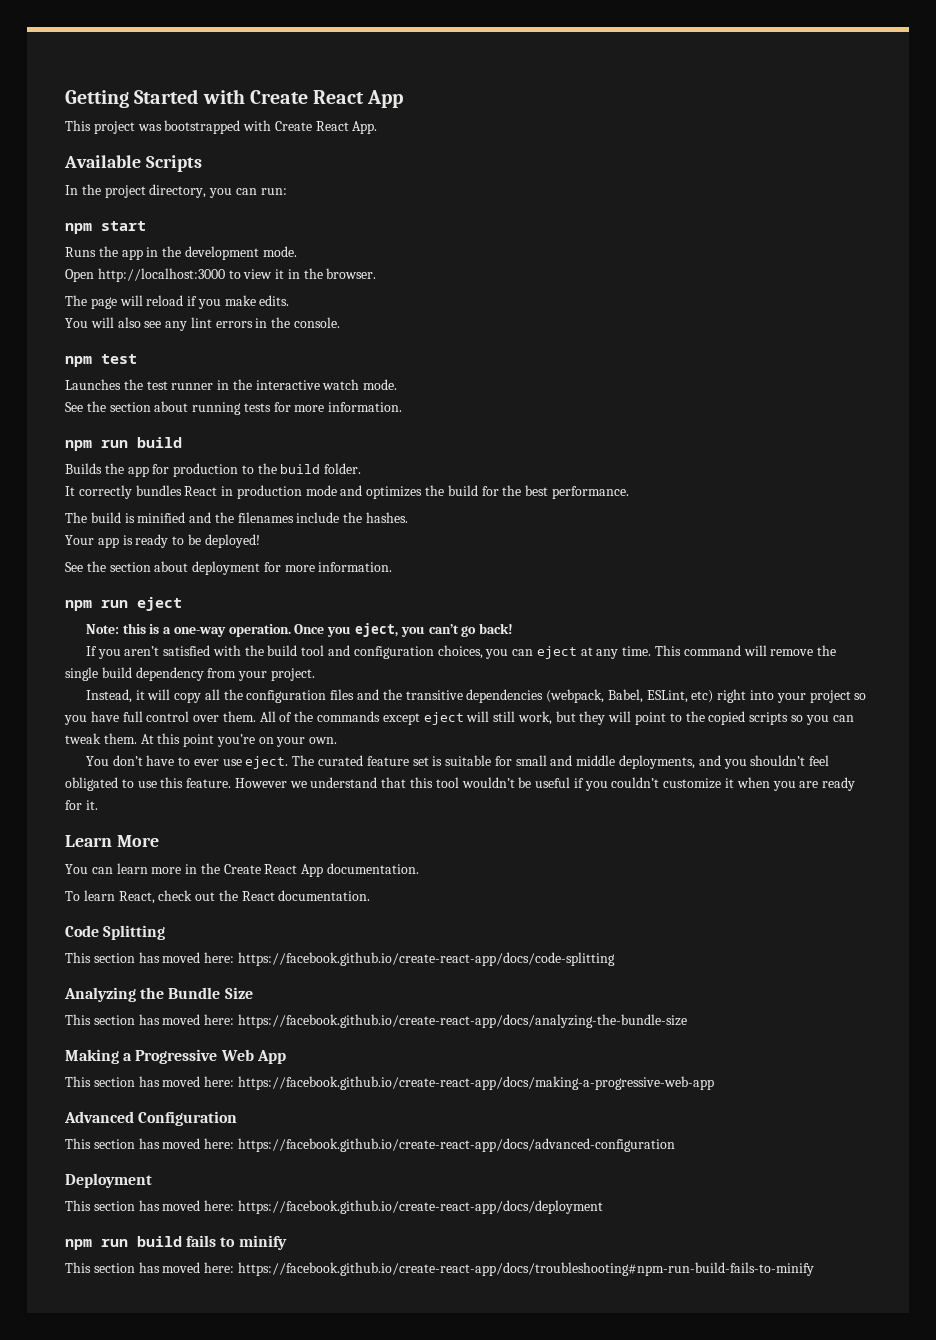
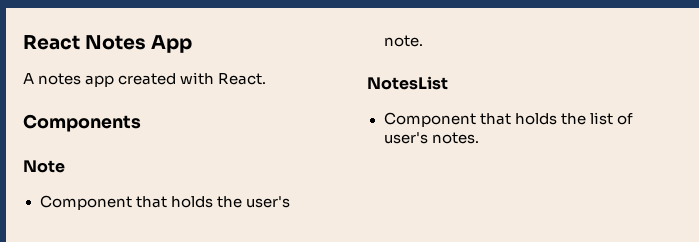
[65,89,404,108] [65,120,378,134] [64,155,202,172] [65,184,287,198] [65,221,146,234] [65,246,297,260] [65,268,377,282] [65,295,290,309] [65,317,341,331] [65,354,137,367] [65,379,398,390] [65,401,403,415] [65,437,182,451] [65,463,362,477] [65,485,629,499] [65,512,409,523] [65,534,260,548] [65,561,393,575] [65,597,182,611] [85,623,514,637] [85,645,837,659] [65,667,315,681] [85,689,867,703] [64,711,854,725] [65,733,338,747] [85,755,830,769] [65,777,856,791] [65,800,98,810] [65,835,159,847] [65,863,420,877] [65,890,371,904] [65,925,166,940] [65,952,615,966] [64,987,253,1002] [65,1014,687,1028] [65,1049,286,1064] [65,1076,714,1090] [64,1111,238,1126] [65,1138,675,1152] [65,1173,152,1188] [65,1200,603,1214] [65,1235,287,1250] [65,1262,814,1276] Getting Started with Create React App // This project was bootstrapped with Create React App. // Available Scripts // In the project directory, you can run: // npm start // Runs the app in the development mode. // Open http://localhost:3000 to view it in the browser. // The page will reload if you make edits. // You will also see any lint errors in the console. // npm test // Launches the test runner in the interactive watch mode. // See the section about running tests for more information. // npm run build // Builds the app for production to the build folder. // It correctly bundles React in production mode and optimizes the build for the best performance. // The build is minified and the filenames include the hashes. // Your app is ready to be deployed! // See the section about deployment for more information. // npm run eject // Note: this is a one-way operation. Once you eject, you can’t go back! // If you aren’t satisfied with the build tool and configuration choices, you can eject at any time. This command will remove the single build dependency from your project. // Instead, it will copy all the configuration files and the transitive dependencies (webpack, Babel, ESLint, etc) right into your project so you have full control over them. All of the commands except eject will still work, but they will point to the copied scripts so you can tweak them. At this point you’re on your own. // You don’t have to ever use eject. The curated feature set is suitable for small and middle deployments, and you shouldn’t feel obligated to use this feature. However we understand that this tool wouldn’t be useful if you couldn’t customize it when you are ready for it. // Learn More // You can learn more in the Create React App documentation. // To learn React, check out the React documentation. // Code Splitting // This section has moved here: https://facebook.github.io/create-react-app/docs/code-splitting // Analyzing the Bundle Size // This section has moved here: https://facebook.github.io/create-react-app/docs/analyzing-the-bundle-size // Making a Progressive Web App // This section has moved here: https://facebook.github.io/create-react-app/docs/making-a-progressive-web-app // Advanced Configuration // This section has moved here: https://facebook.github.io/create-react-app/docs/advanced-configuration // Deployment // This section has moved here: https://facebook.github.io/create-react-app/docs/deployment // npm run build fails to minify // This section has moved here: https://facebook.github.io/create-react-app/docs/troubleshooting#npm-run-build-fails-to-minify -> [23,35,193,53] [23,72,267,87] [23,114,141,132] [23,160,65,173] [39,195,290,210] [383,35,423,47] [367,76,448,90] [383,112,633,127] [383,132,479,144] React Notes App // A notes app created with React. // Components // Note // Component that holds the user's note. // NotesList // Component that holds the list of user's notes.

